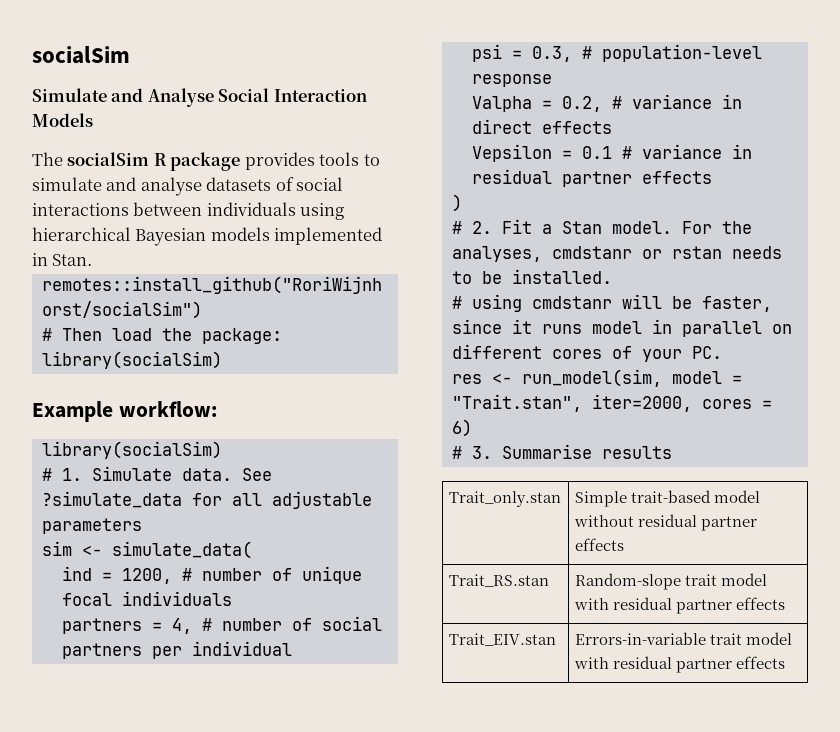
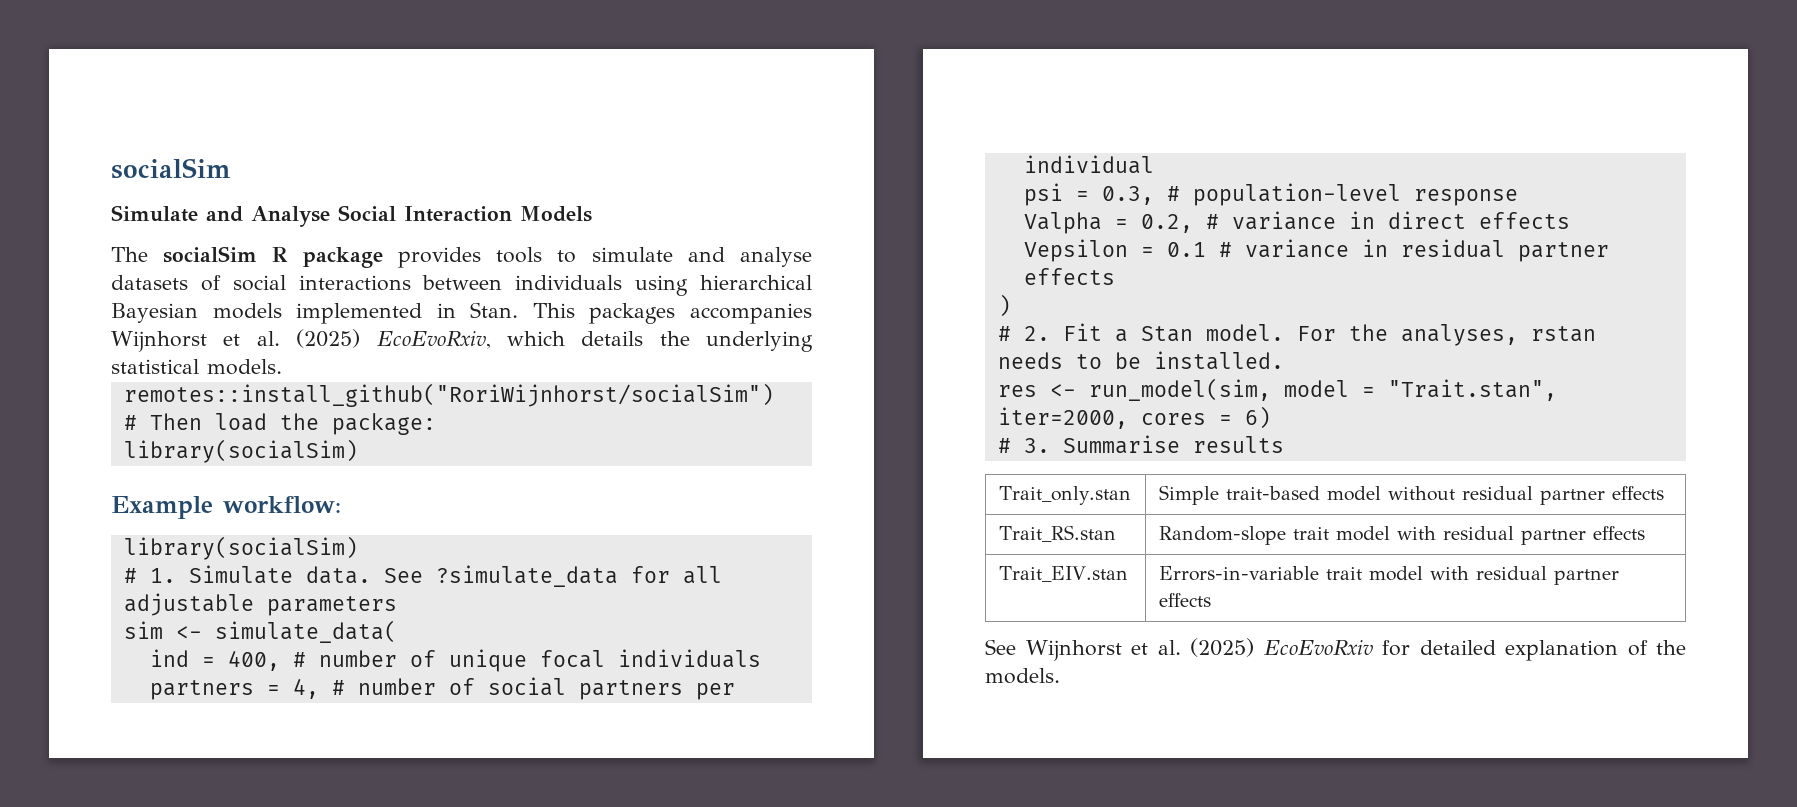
(93, 260) none -> [532,303,812,324] [111,329,813,352] [111,359,282,375] This packages accompanies Wijnhorst et al. (2025) EcoEvoRxiv, which details the underlying statistical models.
[121,568,172,584] 1200, -> [227,650,280,671] 400,
[551,246,662,259] cmdstanr or -> (1518, 335) none
[451,294,772,312] [451,319,792,337] [451,344,722,362] // # using cmdstanr will be faster, since it runs model in parallel on different cores of your PC. -> (1284, 360) none
(786, 662) none -> [985,638,1686,661] [985,668,1060,684] // See Wijnhorst et al. (2025) EcoEvoRxiv for detailed explanation of the models.

